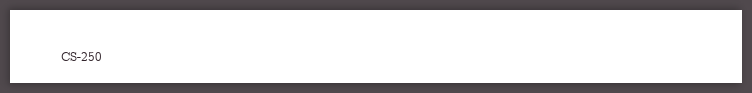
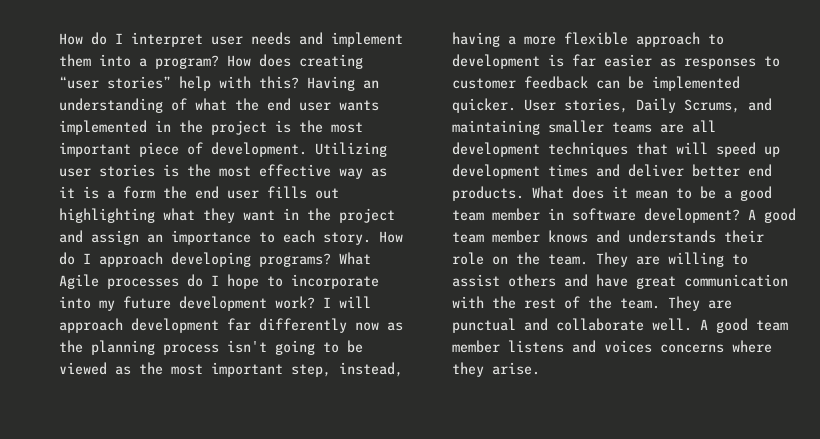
[61,52,102,61] CS-250 -> [59,32,403,47] [59,54,363,69] [59,76,379,91] [59,98,379,113] [59,120,363,135] [59,142,387,157] [59,164,387,179] [59,186,339,199] [59,208,395,223] [59,230,403,245] [59,252,371,267] [59,274,379,289] [59,296,371,311] [59,318,403,333] [59,340,363,355] [59,362,403,377] [452,32,724,47] [452,54,780,69] [452,76,740,91] [452,98,772,113] [452,120,716,135] [452,142,780,157] [452,164,772,179] [452,186,772,201] [452,208,796,223] [452,230,764,243] [452,252,748,267] [452,274,788,289] [452,296,732,311] [452,318,788,333] [452,340,772,353] [452,362,540,377] How do I interpret user needs and implement them into a program? How does creating “user stories” help with this? Having an understanding of what the end user wants implemented in the project is the most important piece of development. Utilizing user stories is the most effective way as it is a form the end user fills out highlighting what they want in the project and assign an importance to each story. How do I approach developing programs? What Agile processes do I hope to incorporate into my future development work? I will approach development far differently now as the planning process isn't going to be viewed as the most important step, instead, having a more flexible approach to development is far easier as responses to customer feedback can be implemented quicker. User stories, Daily Scrums, and maintaining smaller teams are all development techniques that will speed up development times and deliver better end products. What does it mean to be a good team member in software development? A good team member knows and understands their role on the team. They are willing to assist others and have great communication with the rest of the team. They are punctual and collaborate well. A good team member listens and voices concerns where they arise.

